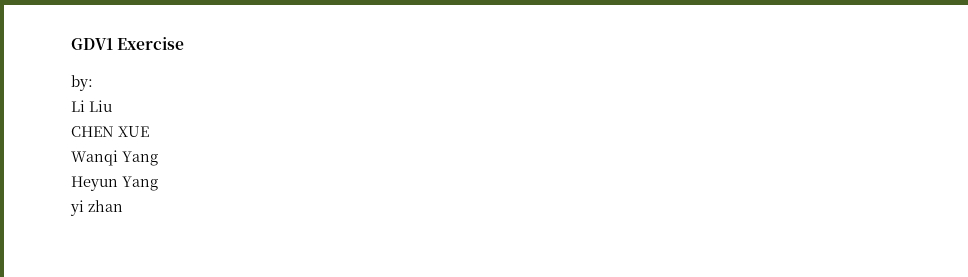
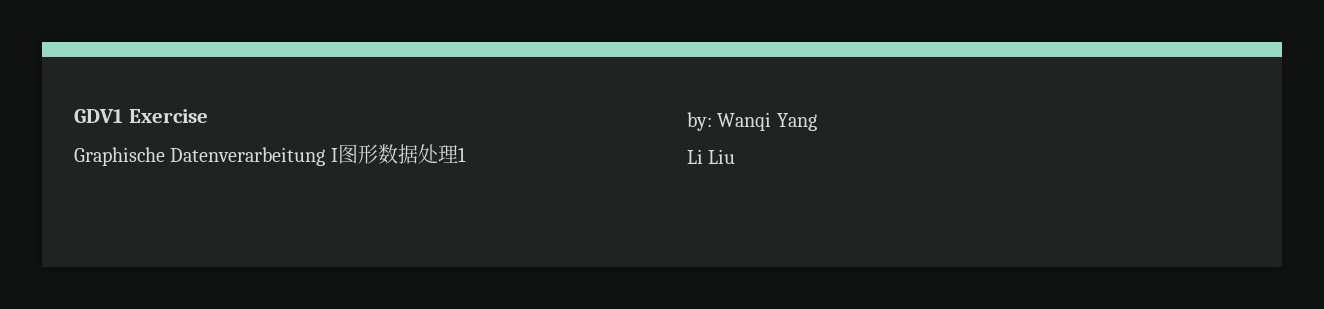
(185, 43) none -> [74,144,466,166] // Graphische Datenverarbeitung I图形数据处理1
(93, 83) none -> [717,112,817,131] Wanqi Yang
[71,126,149,137] [71,150,158,166] [71,176,158,191] [70,200,123,216] // CHEN XUE // Wanqi Yang // Heyun Yang // yi zhan -> (736, 156) none

